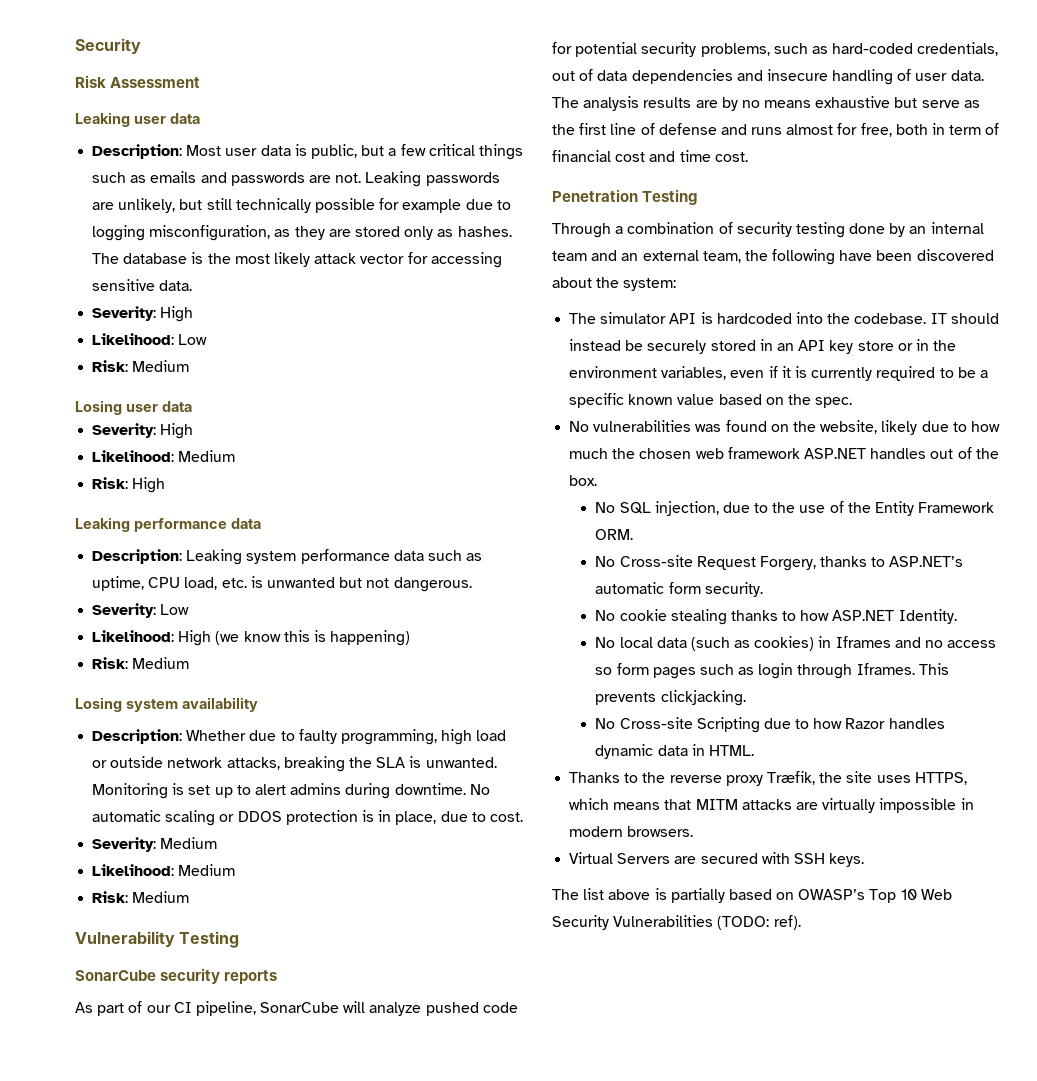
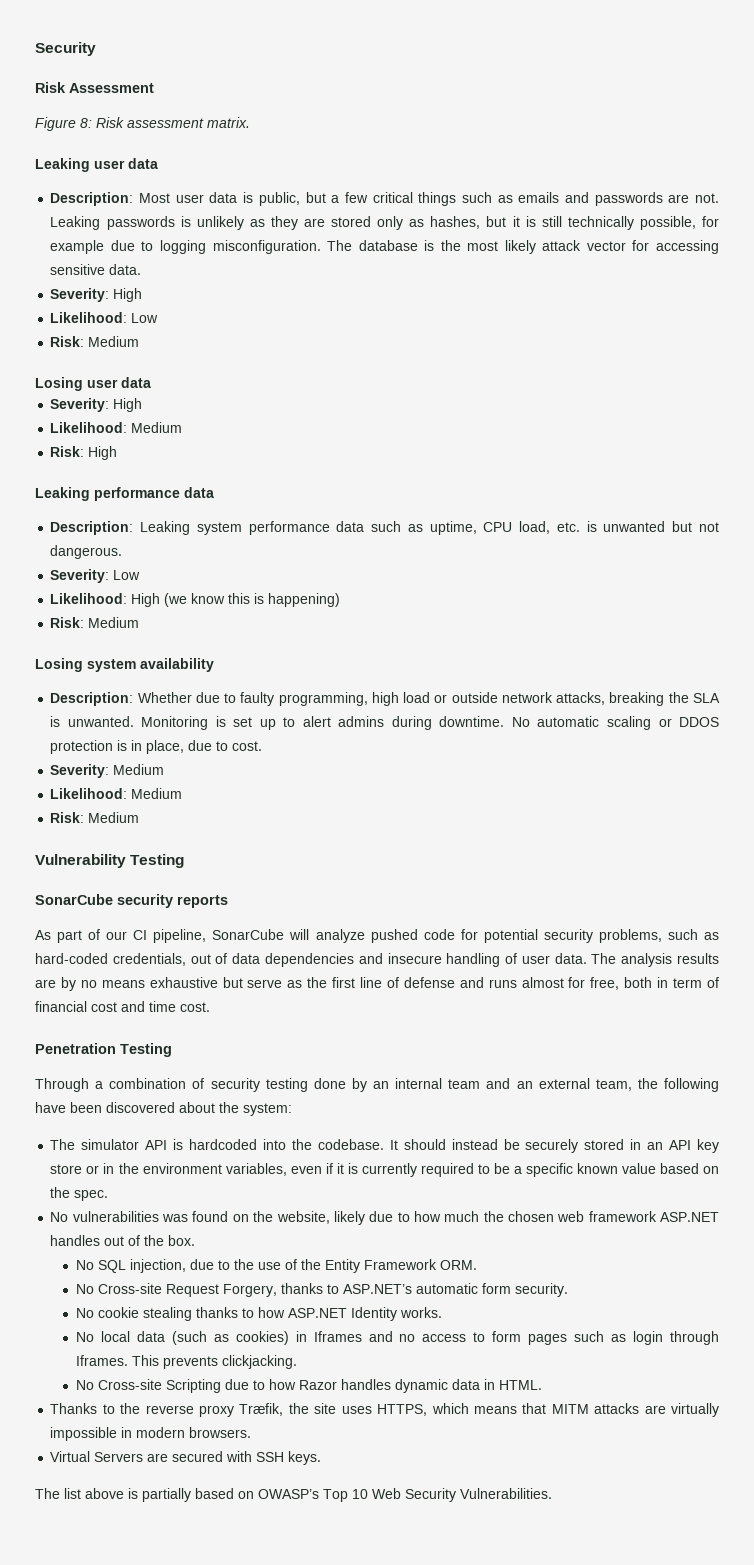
(201, 82) none -> [35,117,250,131] // Figure 8: Risk assessment matrix.
[92,198,511,213] [92,225,271,241] are unlikely, but still technically possible for example due to logging misconfiguration, -> [180,216,244,230] is unlikely
[457,226,512,237] hashes. -> [430,216,720,230] [50,240,321,254] hashes, but it is still technically possible, for example due to logging misconfiguration.
[930,313,947,324] IT -> [389,1140,398,1150] It
[898,609,957,624] Identity. -> [351,1307,443,1321] Identity works.
[595,667,613,675] so -> [473,1332,486,1342] to
[613,915,801,930] Vulnerabilities (TODO: ref). -> [460,1488,552,1499] Vulnerabilities.

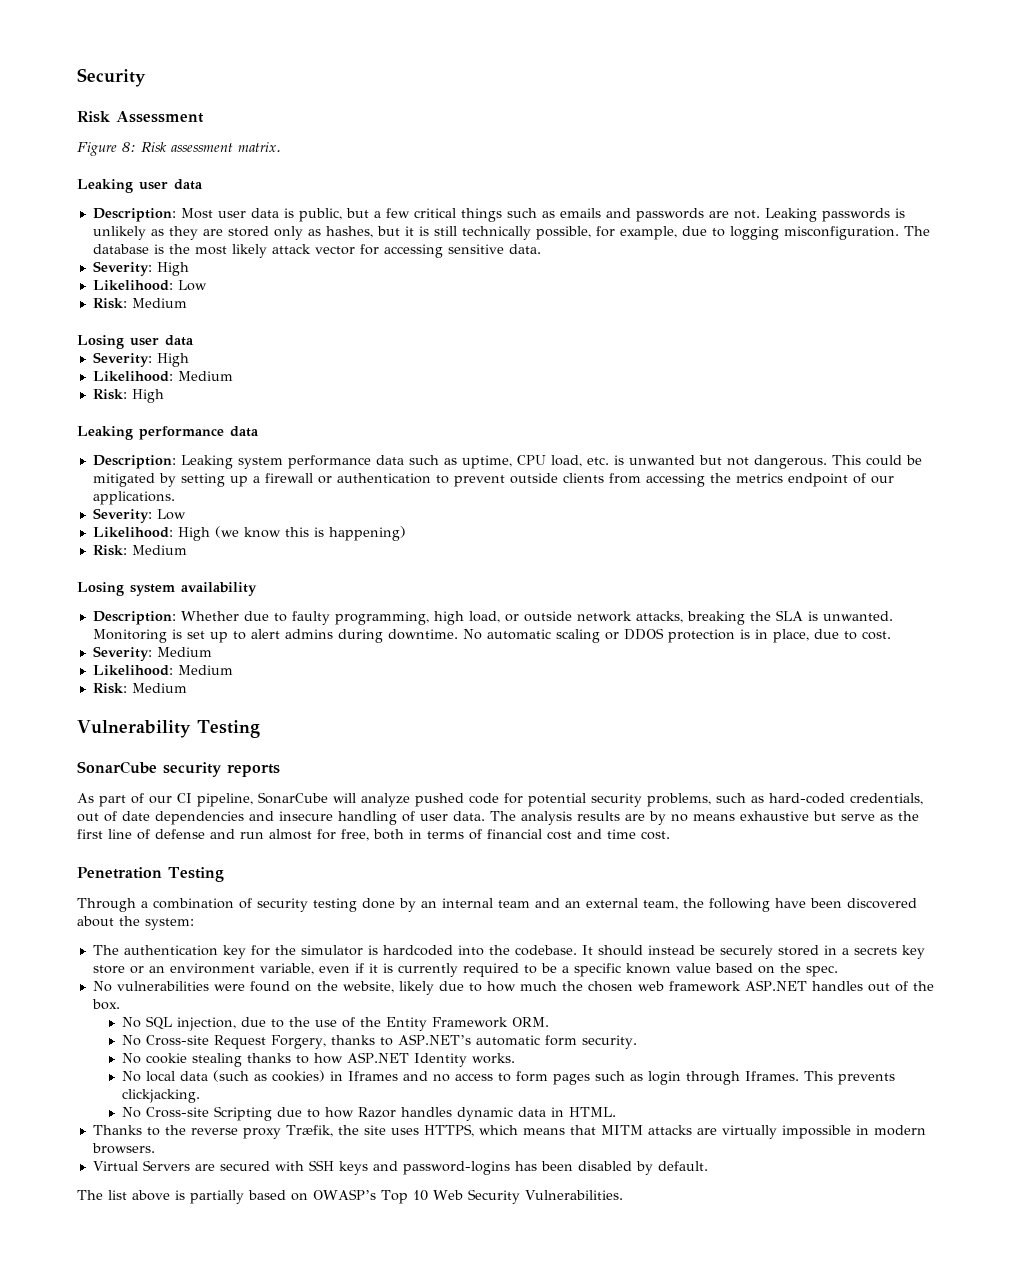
[50,240,105,254] example -> [619,226,677,240] example,
(123, 552) none -> [831,455,922,466] [92,473,894,487] [92,491,175,505] This could be mitigated by setting up a firewall or authentication to prevent outside clients from accessing the metrics endpoint of our applications.
[403,692,431,703] load -> [468,611,500,623] load,
[232,953,261,964] data -> [122,811,150,821] date
[488,979,517,988] runs -> [240,832,264,839] run
[673,978,703,988] term -> [427,831,464,839] terms
[81,1139,168,1150] simulator API -> [123,945,363,959] authentication key for the simulator
[647,1140,692,1150] an API -> [841,947,897,955] a secrets
[103,1163,287,1176] in the environment variables, -> [148,963,314,975] an environment variable,
[162,1214,189,1222] was -> [213,984,245,991] were
[288,1451,322,1465] keys. -> [338,1161,708,1175] keys and password-logins has been disabled by default.

